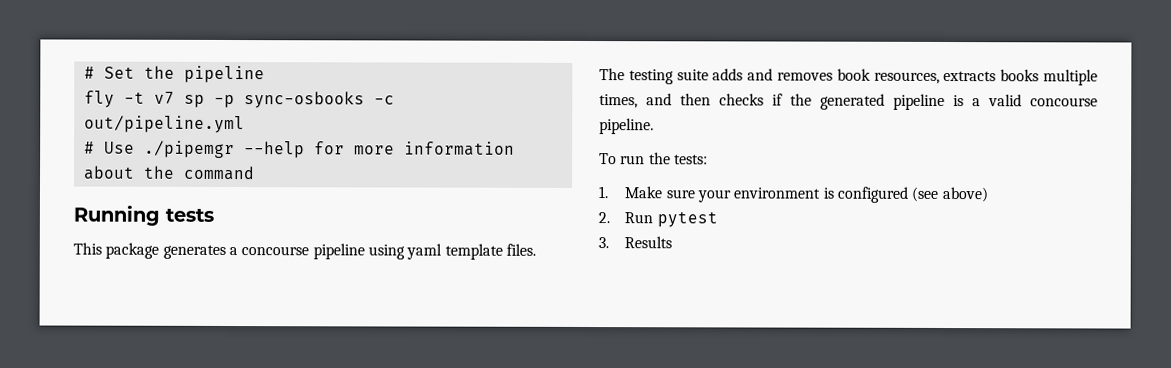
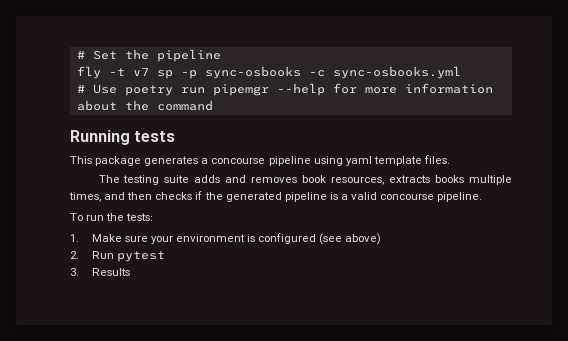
[83,115,245,134] out/pipeline.yml -> [332,66,461,79] sync-osbooks.yml
[143,140,235,159] ./pipemgr -> [124,84,269,96] poetry run pipemgr

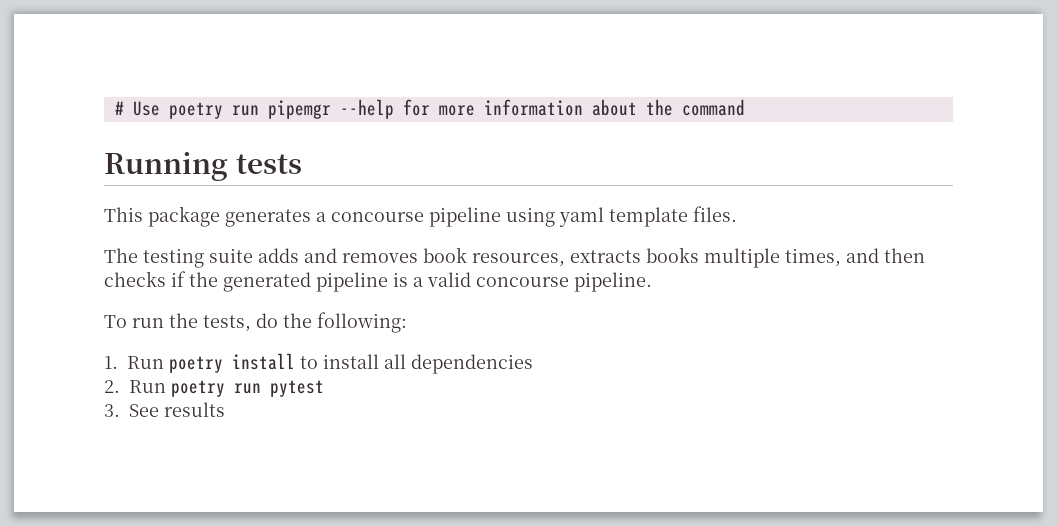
[76,49,221,62] [76,66,461,79] [76,84,85,93] # Set the pipeline // fly -t v7 sp -p sync-osbooks -c sync-osbooks.yml // # -> [114,101,124,115] #
[126,213,154,221] [70,233,382,245] [70,251,114,259] tests: // 1. Make sure your environment is configured (see above) // 2. Run -> [203,312,407,333] [104,353,533,374] [104,380,261,397] tests, do the following: // 1. Run poetry install to install all dependencies // 2. Run poetry run
[91,268,130,276] Results -> [129,402,225,417] See results

